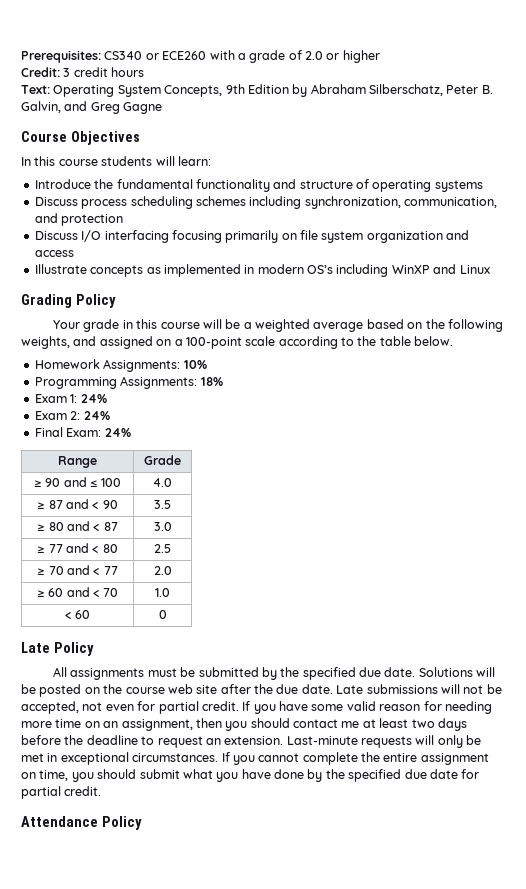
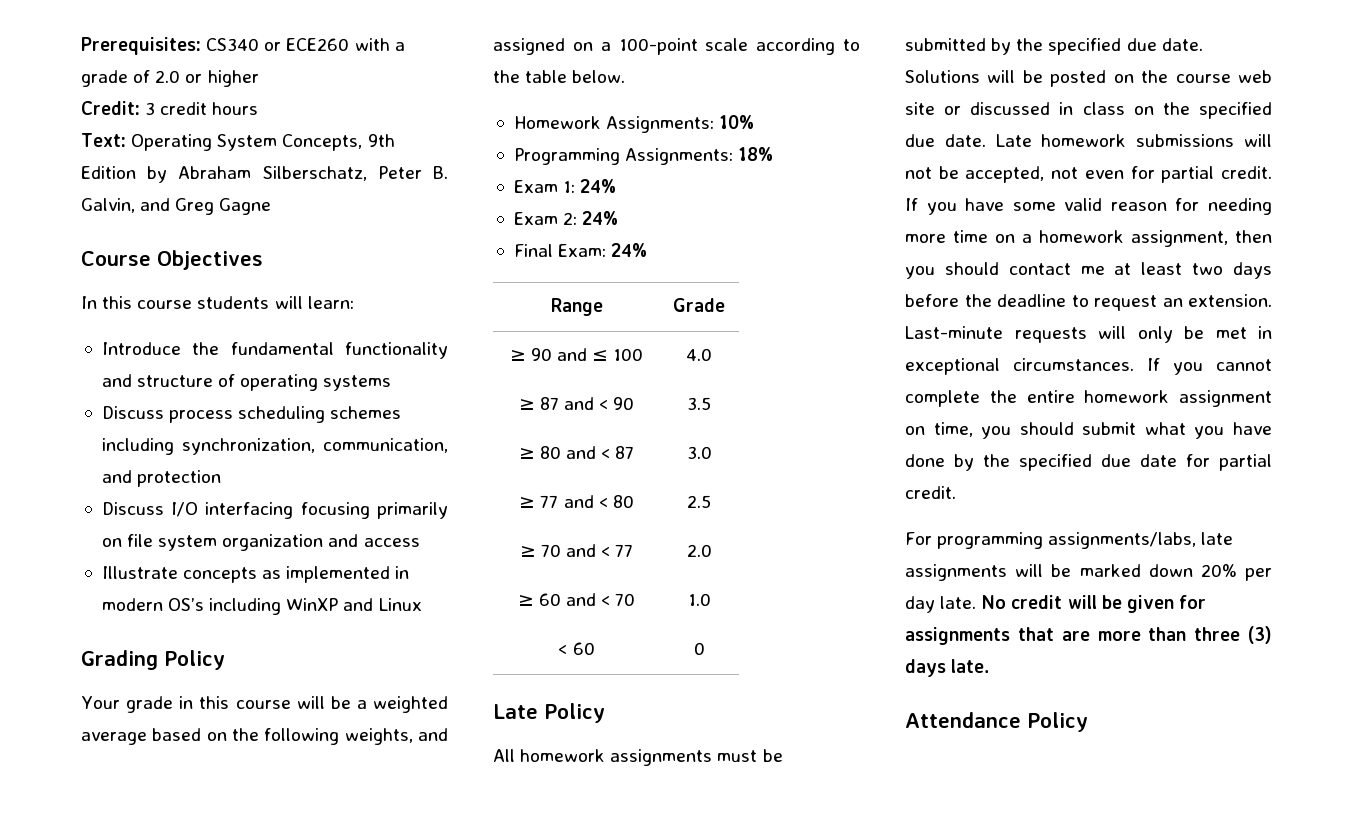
(68, 672) none -> [520,749,606,762] homework
[220,684,273,694] after the -> [944,102,1272,119] or discussed in class on the specified
(364, 689) none -> [1041,134,1127,147] homework
[103,721,119,728] an -> [1022,230,1124,243] a homework
(418, 757) none -> [1084,390,1170,403] homework
(102, 791) none -> [905,532,1234,549] [905,564,1272,581] [905,595,1206,613] [905,626,1272,645] [905,659,990,677] // For programming assignments/labs, late assignments will be marked down 20% per day late. No credit will be given for assignments that are more than three (3) days late.

